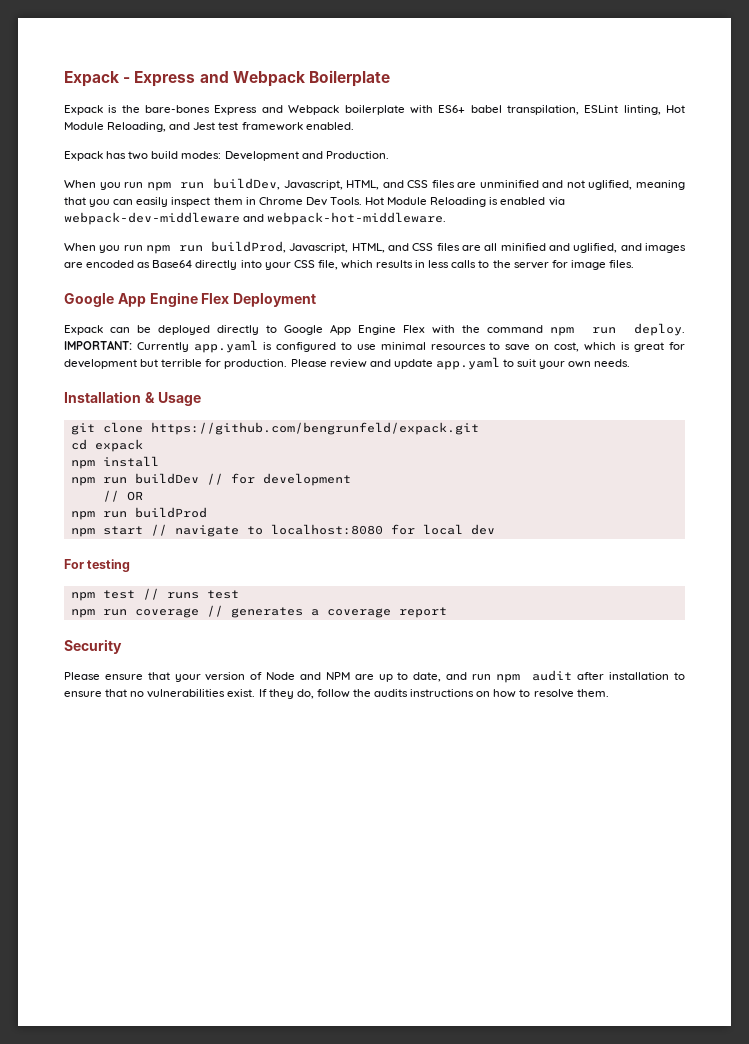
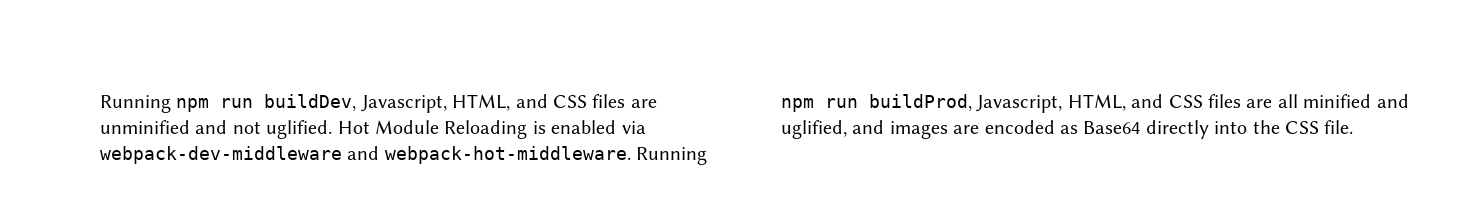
[64,70,390,87] [64,105,685,115] [64,122,354,132] [64,151,389,161] [64,180,144,190] Expack - Express and Webpack Boilerplate // Expack is the bare-bones Express and Webpack boilerplate with ES6+ babel transpilation, ESLint linting, Hot Module Reloading, and Jest test framework enabled. // Expack has two build modes: Development and Production. // When you run -> [100,95,171,113] Running
[588,180,686,190] [64,197,362,207] uglified, meaning that you can easily inspect them in Chrome Dev Tools. -> [266,120,333,139] uglified.
[64,243,143,253] // When you run -> [636,147,708,165] Running
[264,260,634,270] [64,292,317,307] [64,323,685,336] [64,340,685,353] [64,357,631,370] [64,391,201,406] [70,422,479,435] [70,439,143,452] [70,456,159,469] [70,473,351,486] [102,490,143,502] [70,507,207,520] [70,524,495,537] [64,559,131,572] [70,588,239,601] [70,605,447,618] [64,639,122,654] [64,670,686,683] [64,689,609,699] your CSS file, which results in less calls to the server for image files. // Google App Engine Flex Deployment // Expack can be deployed directly to Google App Engine Flex with the command npm run deploy. IMPORTANT: Currently app.yaml is configured to use minimal resources to save on cost, which is great for development but terrible for production. Please review and update app.yaml to suit your own needs. // Installation & Usage // git clone https://github.com/bengrunfeld/expack.git // cd expack // npm install // npm run buildDev // for development // // OR // npm run buildProd // npm start // navigate to localhost:8080 for local dev // For testing // npm test // runs test // npm run coverage // generates a coverage report // Security // Please ensure that your version of Node and NPM are up to date, and run npm audit after installation to ensure that no vulnerabilities exist. If they do, follow the audits instructions on how to resolve them. -> [1252,120,1354,134] the CSS file.

